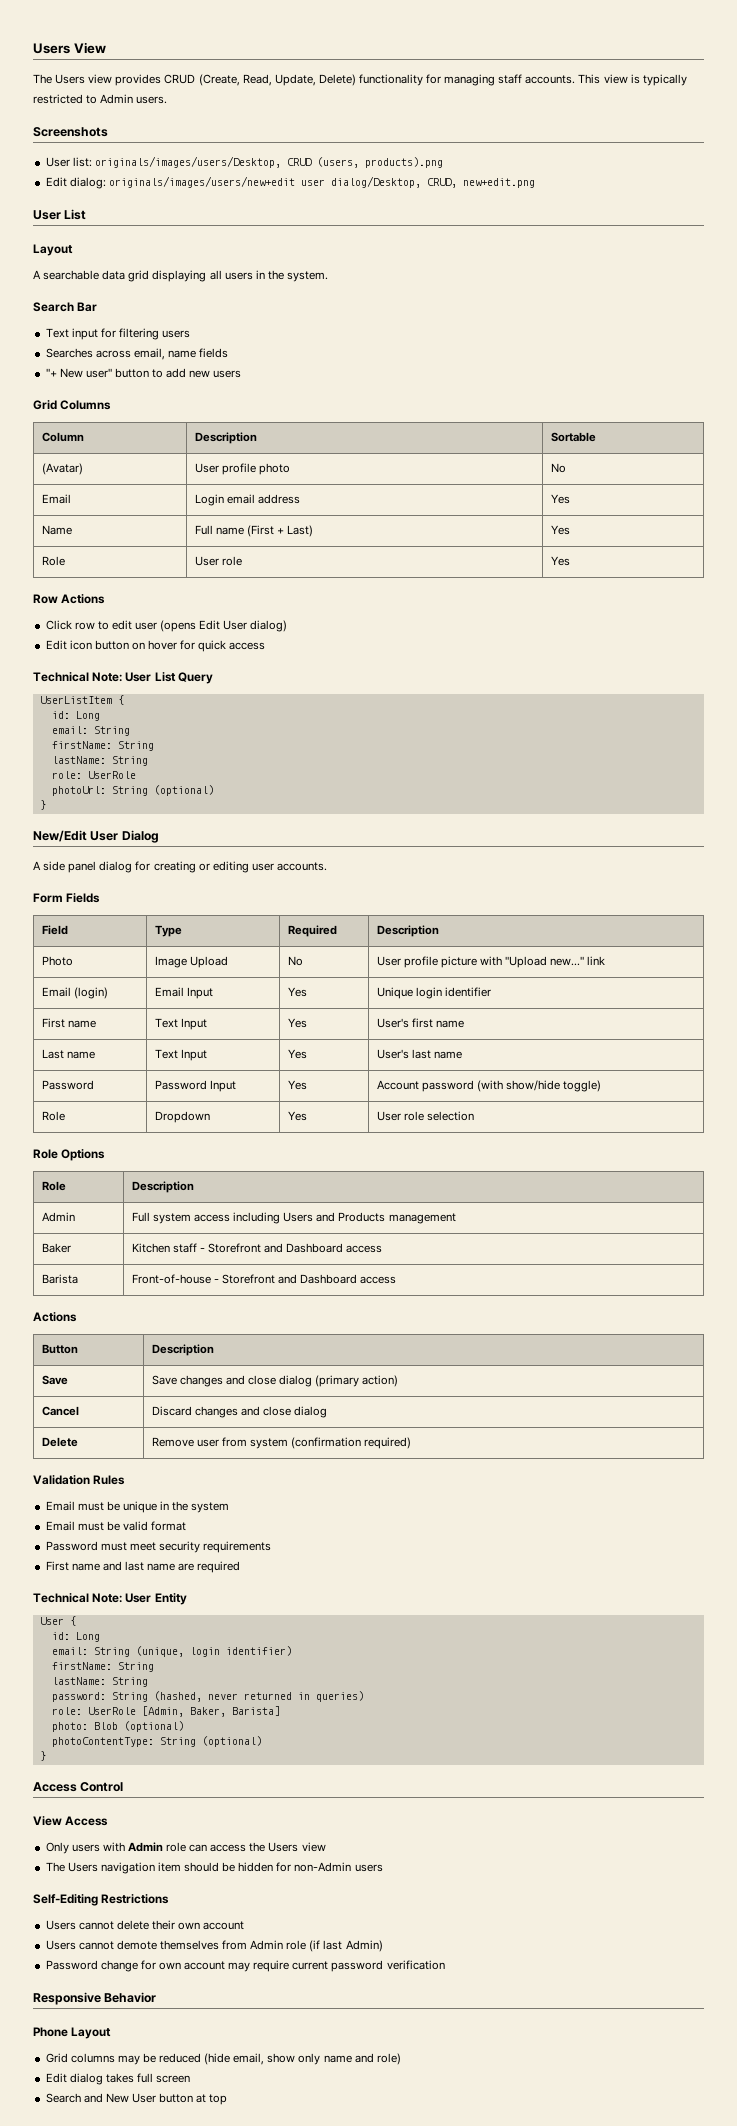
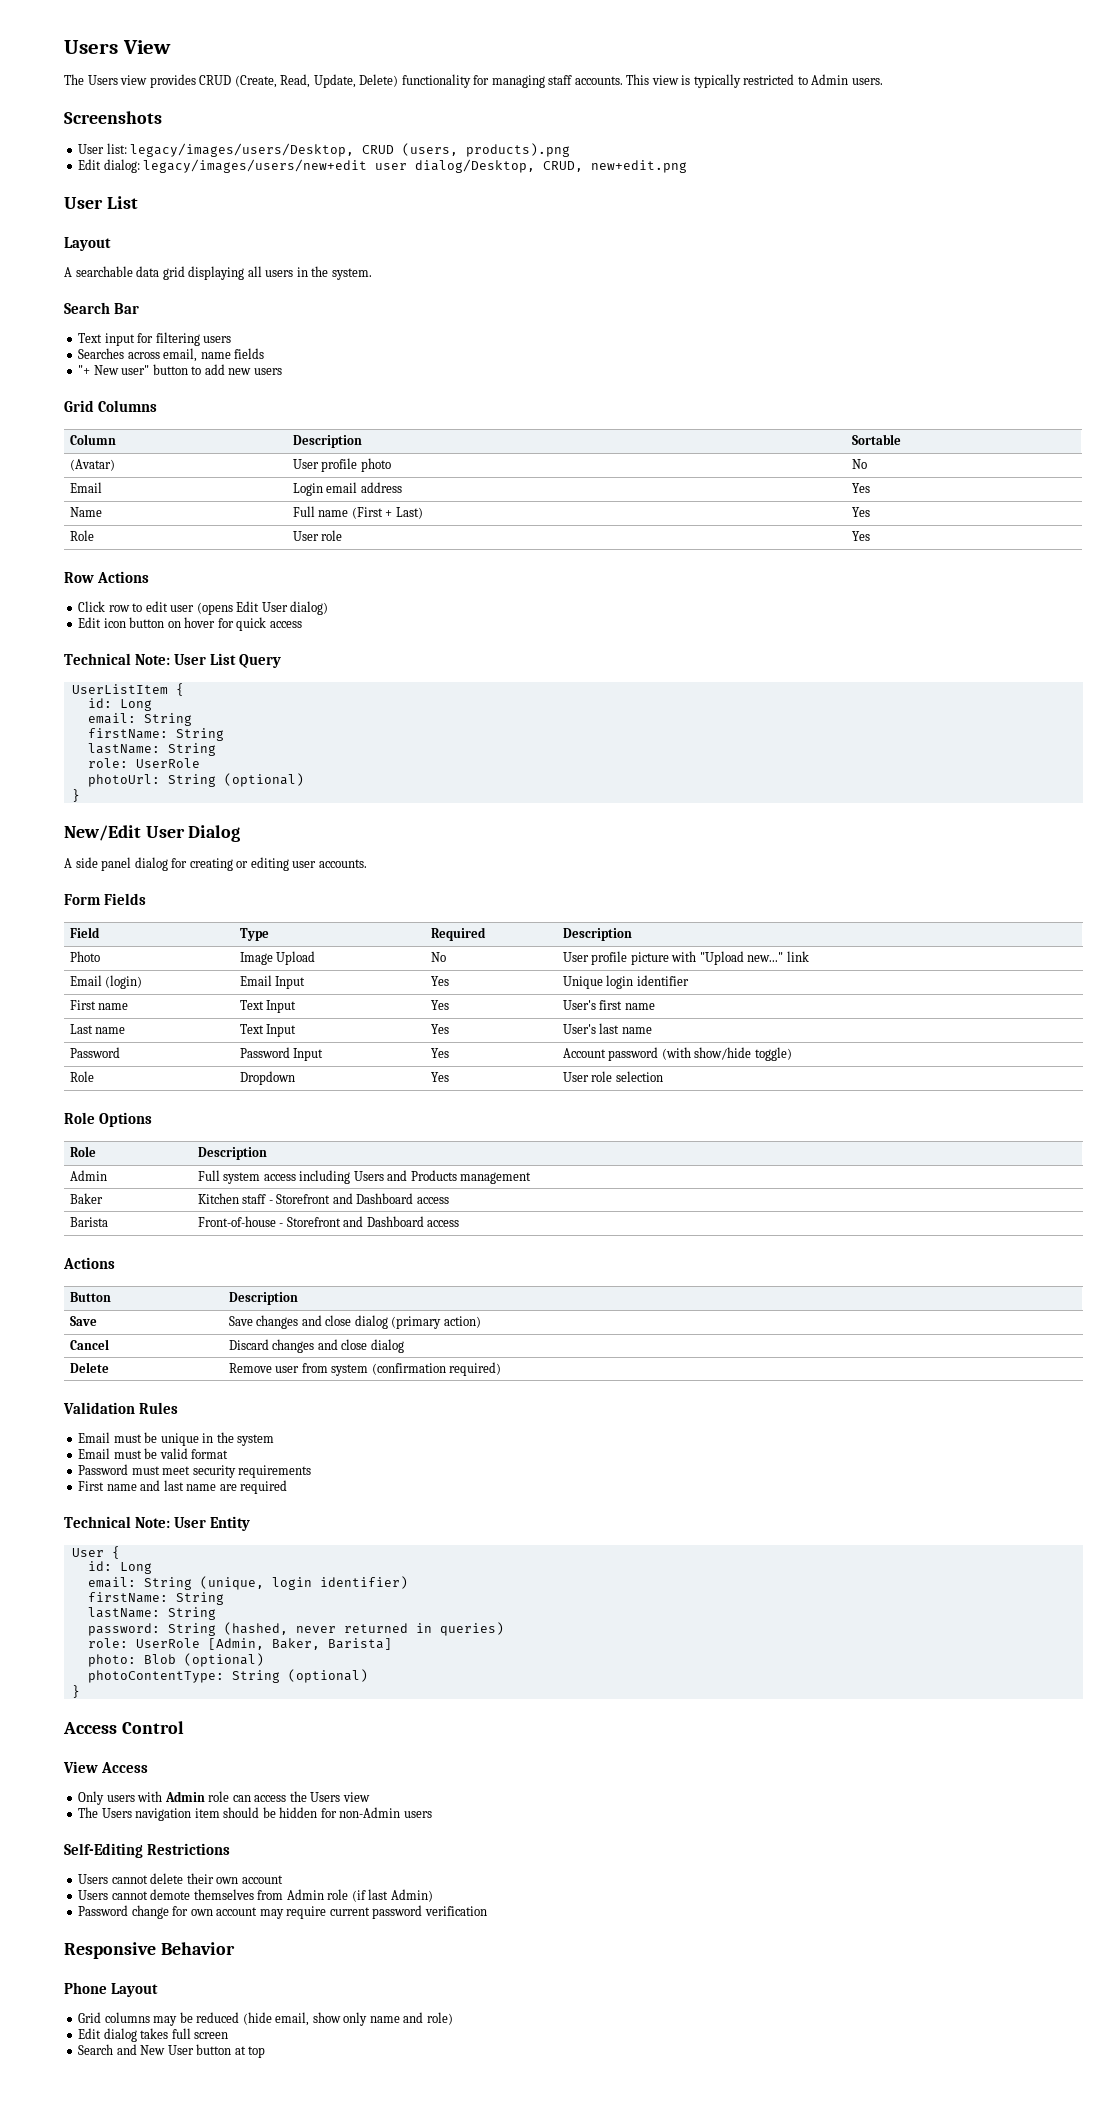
[94,156,281,168] originals/images/users/Desktop, -> [130,143,355,157] legacy/images/users/Desktop,
[108,176,295,188] originals/images/users/new+edit -> [143,159,368,173] legacy/images/users/new+edit

